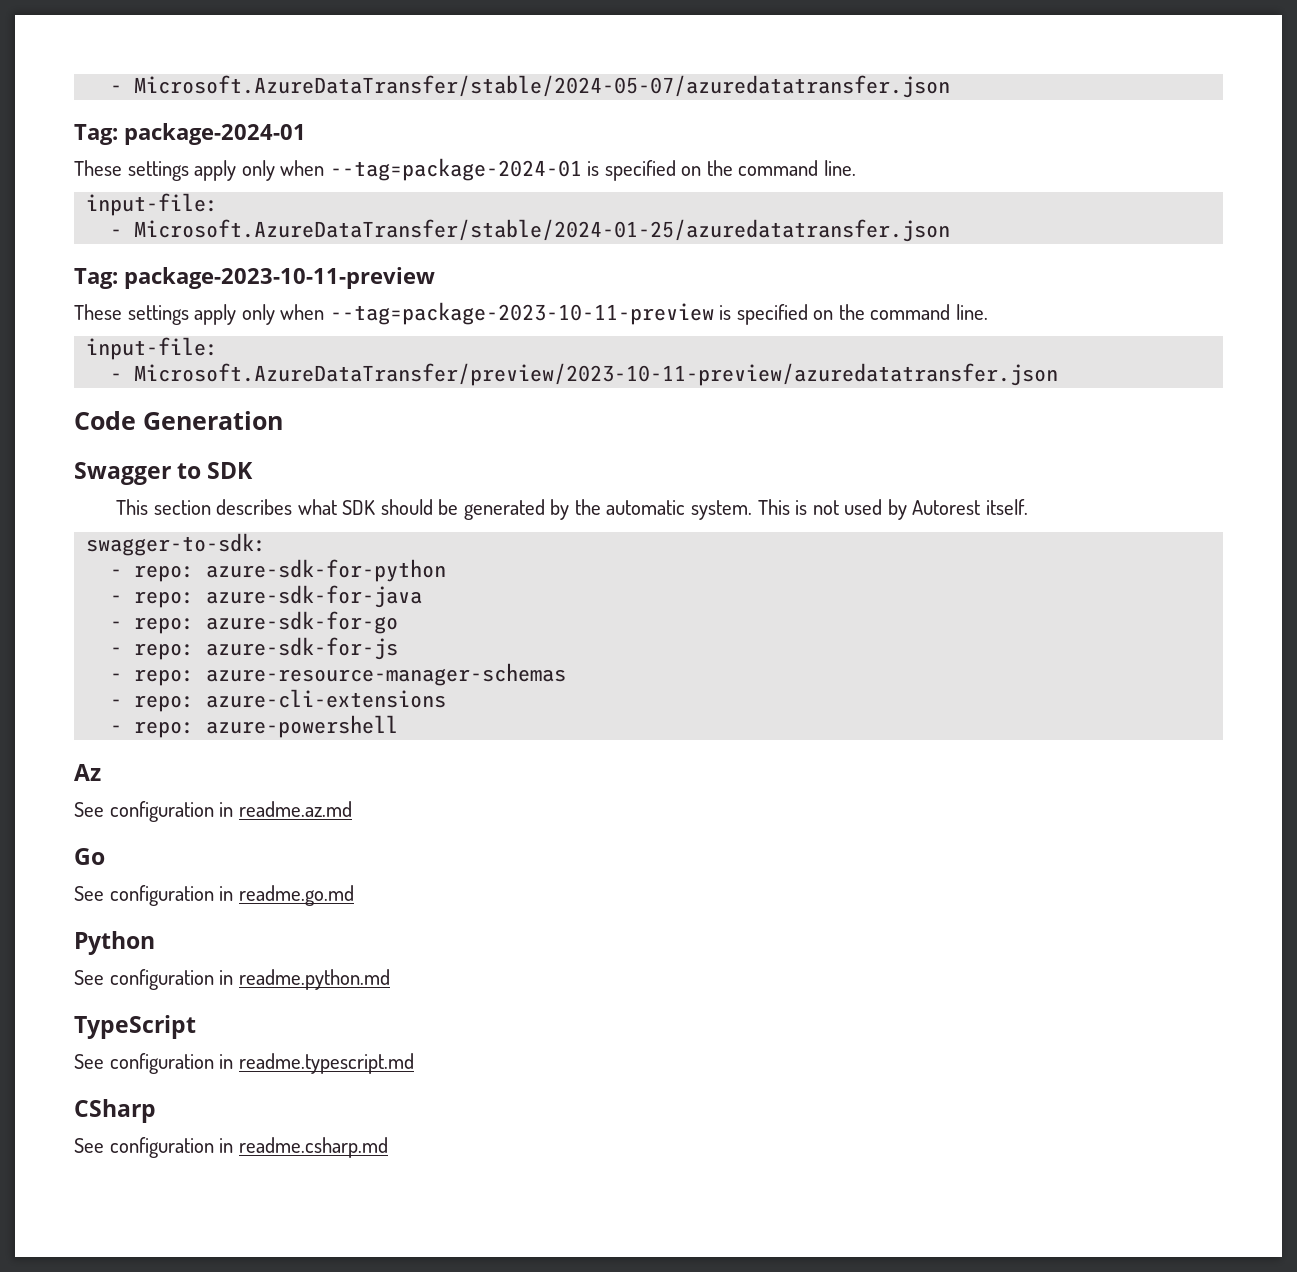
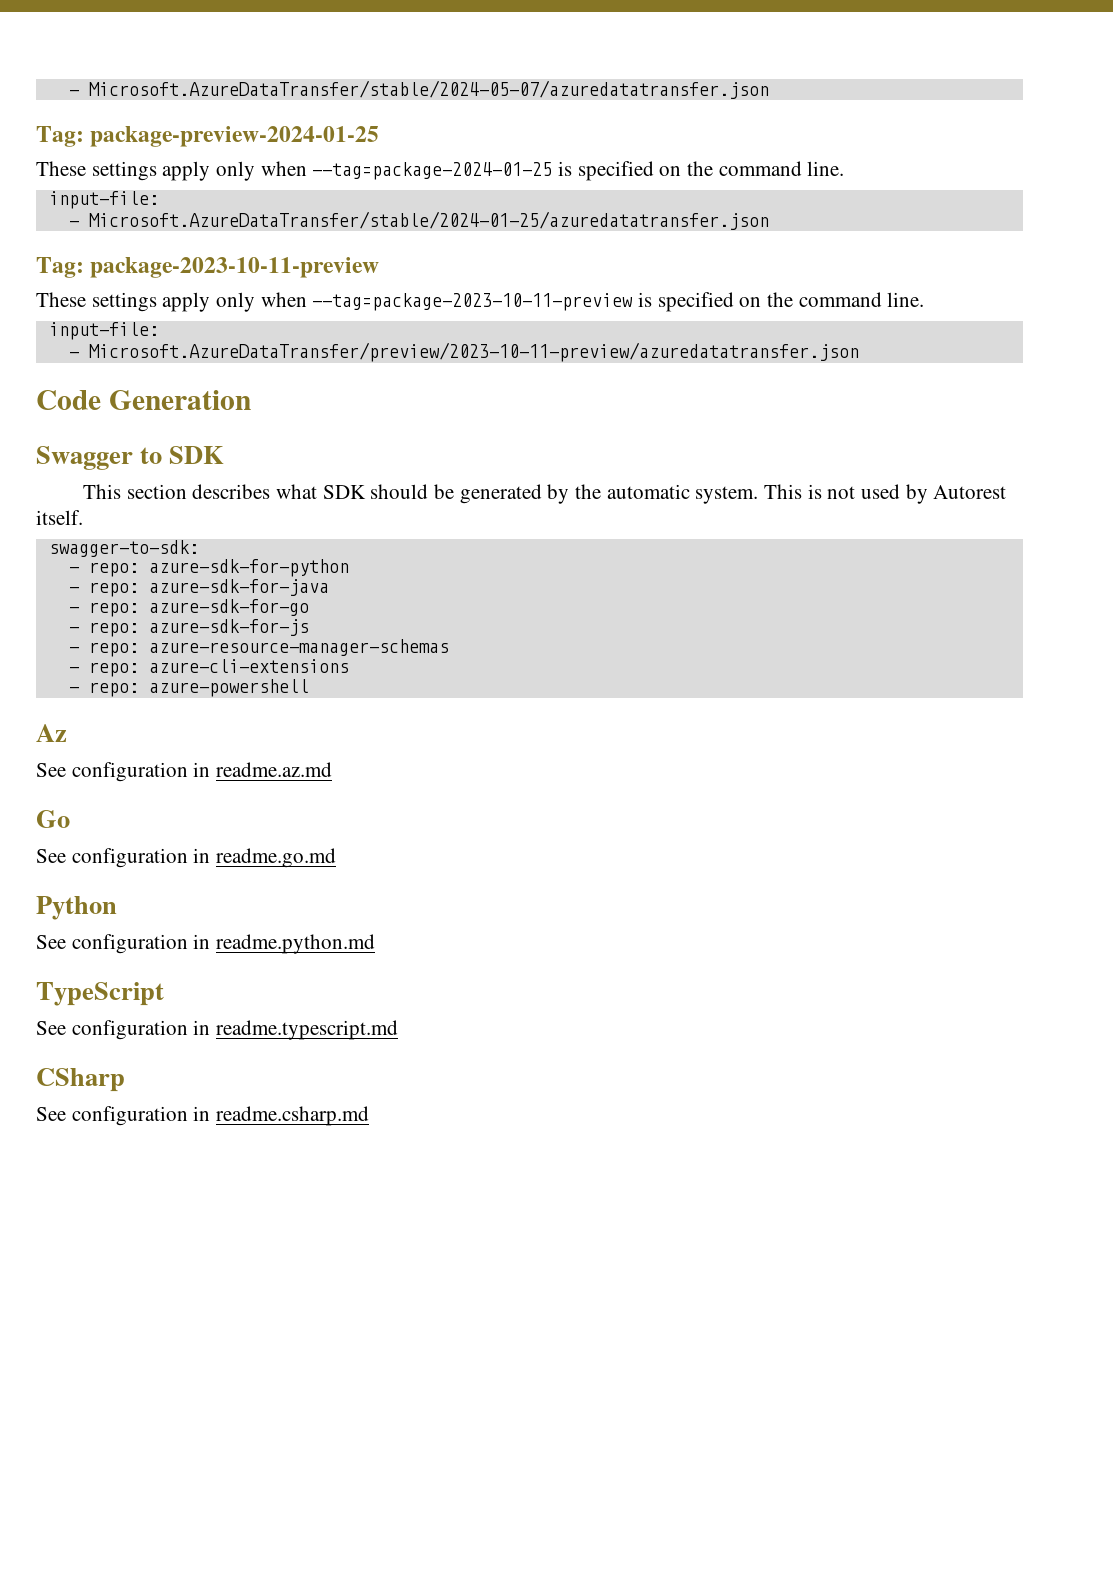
[123,123,306,145] [74,158,582,181] package-2024-01 // These settings apply only when --tag=package-2024-01 -> [90,126,380,147] [36,161,553,181] package-preview-2024-01-25 // These settings apply only when --tag=package-2024-01-25

